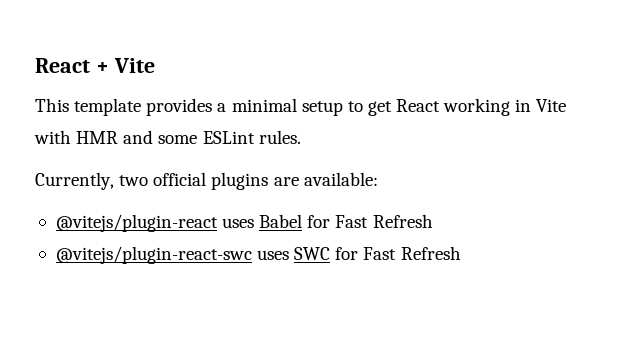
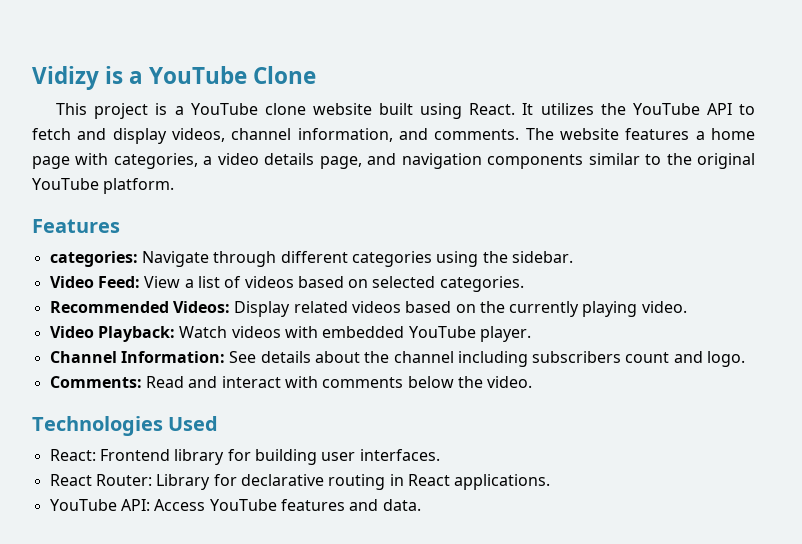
[35,58,155,73] [35,98,567,116] [34,130,301,144] [35,172,378,190] [55,214,433,232] [55,246,461,264] React + Vite // This template provides a minimal setup to get React working in Vite with HMR and some ESLint rules. // Currently, two official plugins are available: // @vitejs/plugin-react uses Babel for Fast Refresh // @vitejs/plugin-react-swc uses SWC for Fast Refresh -> [32,66,317,90] [56,103,755,119] [32,128,756,144] [32,153,755,169] [32,178,175,194] [32,219,120,233] [49,251,573,267] [49,276,524,292] [49,301,687,317] [49,326,531,342] [49,351,746,367] [49,376,533,388] [32,416,219,436] [49,449,440,465] [49,474,551,490] [49,499,421,511] Vidizy is a YouTube Clone // This project is a YouTube clone website built using React. It utilizes the YouTube API to fetch and display videos, channel information, and comments. The website features a home page with categories, a video details page, and navigation components similar to the original YouTube platform. // Features // categories: Navigate through different categories using the sidebar. // Video Feed: View a list of videos based on selected categories. // Recommended Videos: Display related videos based on the currently playing video. // Video Playback: Watch videos with embedded YouTube player. // Channel Information: See details about the channel including subscribers count and logo. // Comments: Read and interact with comments below the video. // Technologies Used // React: Frontend library for building user interfaces. // React Router: Library for declarative routing in React applications. // YouTube API: Access YouTube features and data.

